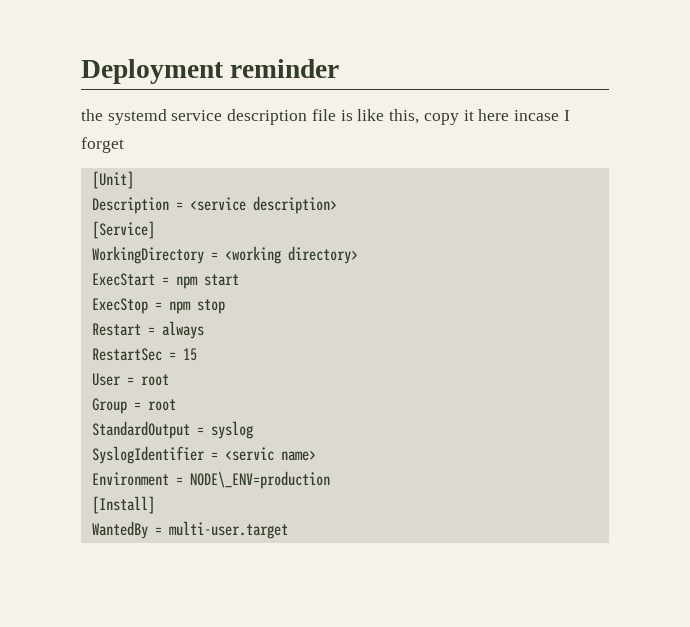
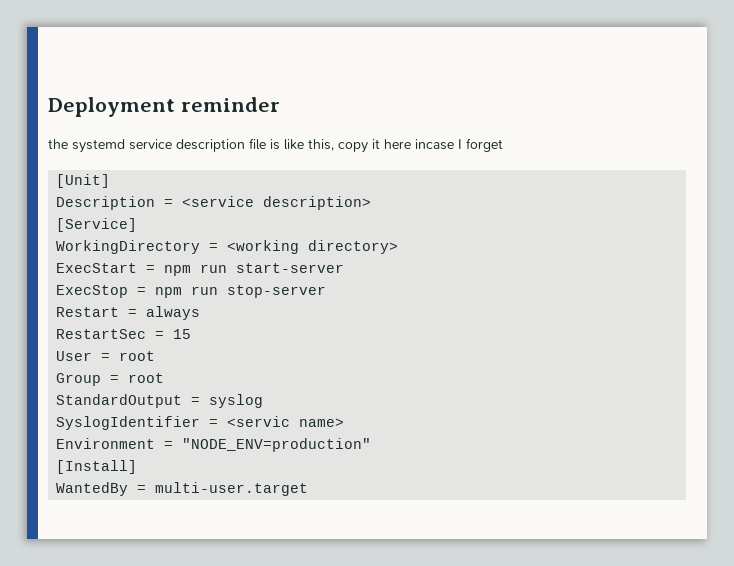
[203,274,239,286] start -> [200,263,345,273] run start-server
[196,299,225,314] stop -> [191,285,327,298] run stop-server
[189,471,330,489] NODE\_ENV=production -> [182,438,372,452] "NODE_ENV=production"

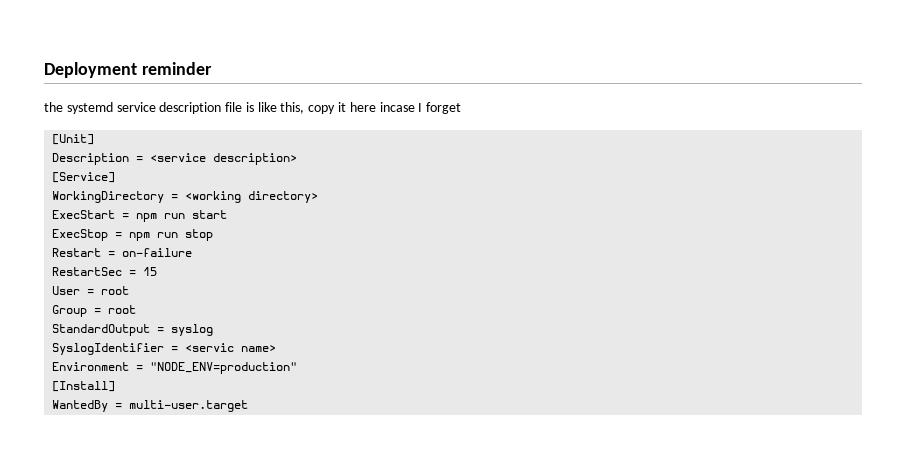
[236,263,345,273] start-server -> [192,210,228,219] start
[227,285,327,298] stop-server -> [185,229,214,241] stop
[146,306,201,320] always -> [122,248,193,257] on-failure

